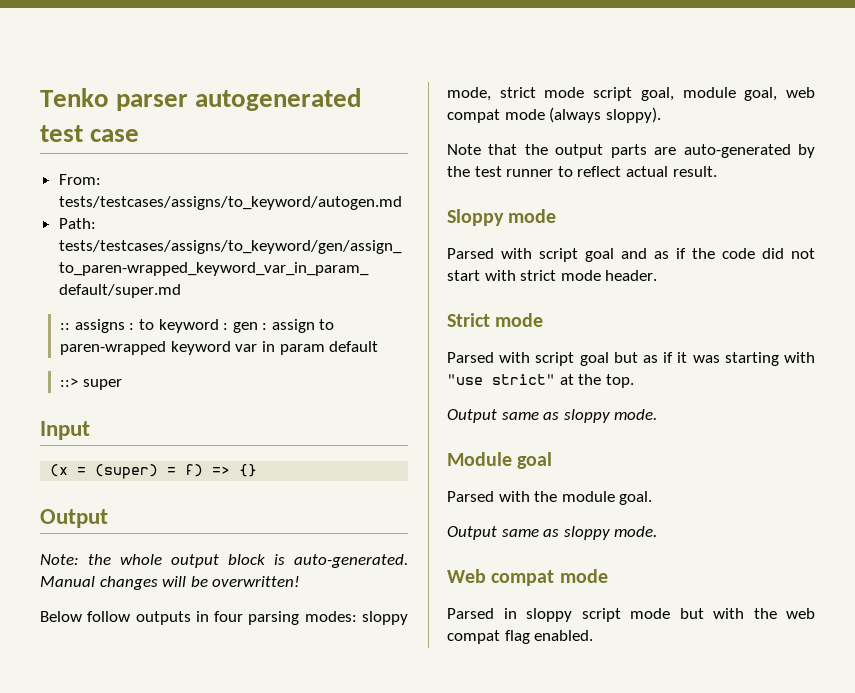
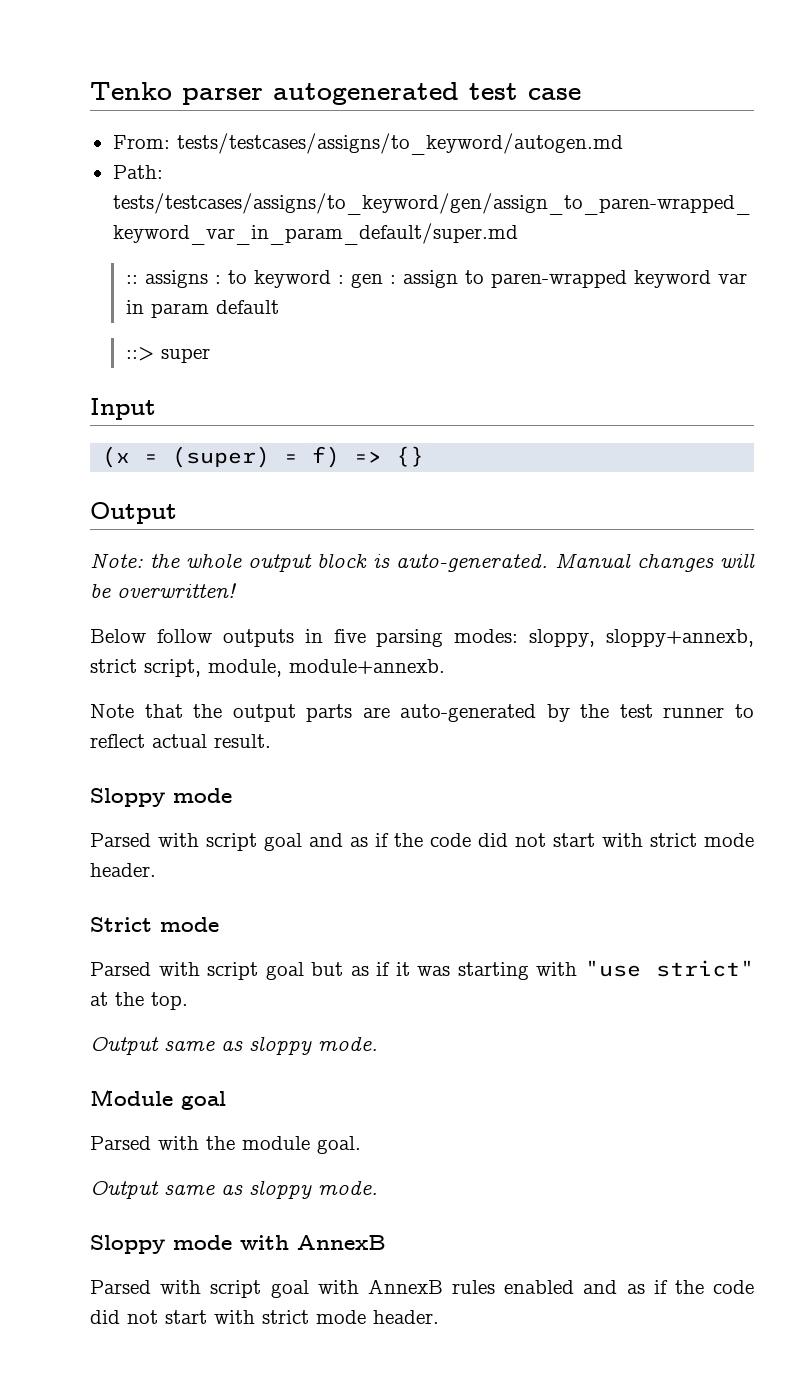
[214,611,244,622] four -> [333,629,366,643] five
[361,611,408,625] [447,87,815,101] [447,107,661,123] sloppy mode, strict mode script goal, module goal, web compat mode (always sloppy). -> [529,629,754,647] [90,659,445,677] sloppy, sloppy+annexb, strict script, module, module+annexb.
[447,569,608,586] [447,608,815,622] [447,630,594,644] Web compat mode // Parsed in sloppy script mode but with the web compat flag enabled. -> [90,1235,386,1254] [90,1279,754,1298] [90,1310,439,1324] Sloppy mode with AnnexB // Parsed with script goal with AnnexB rules enabled and as if the code did not start with strict mode header.

